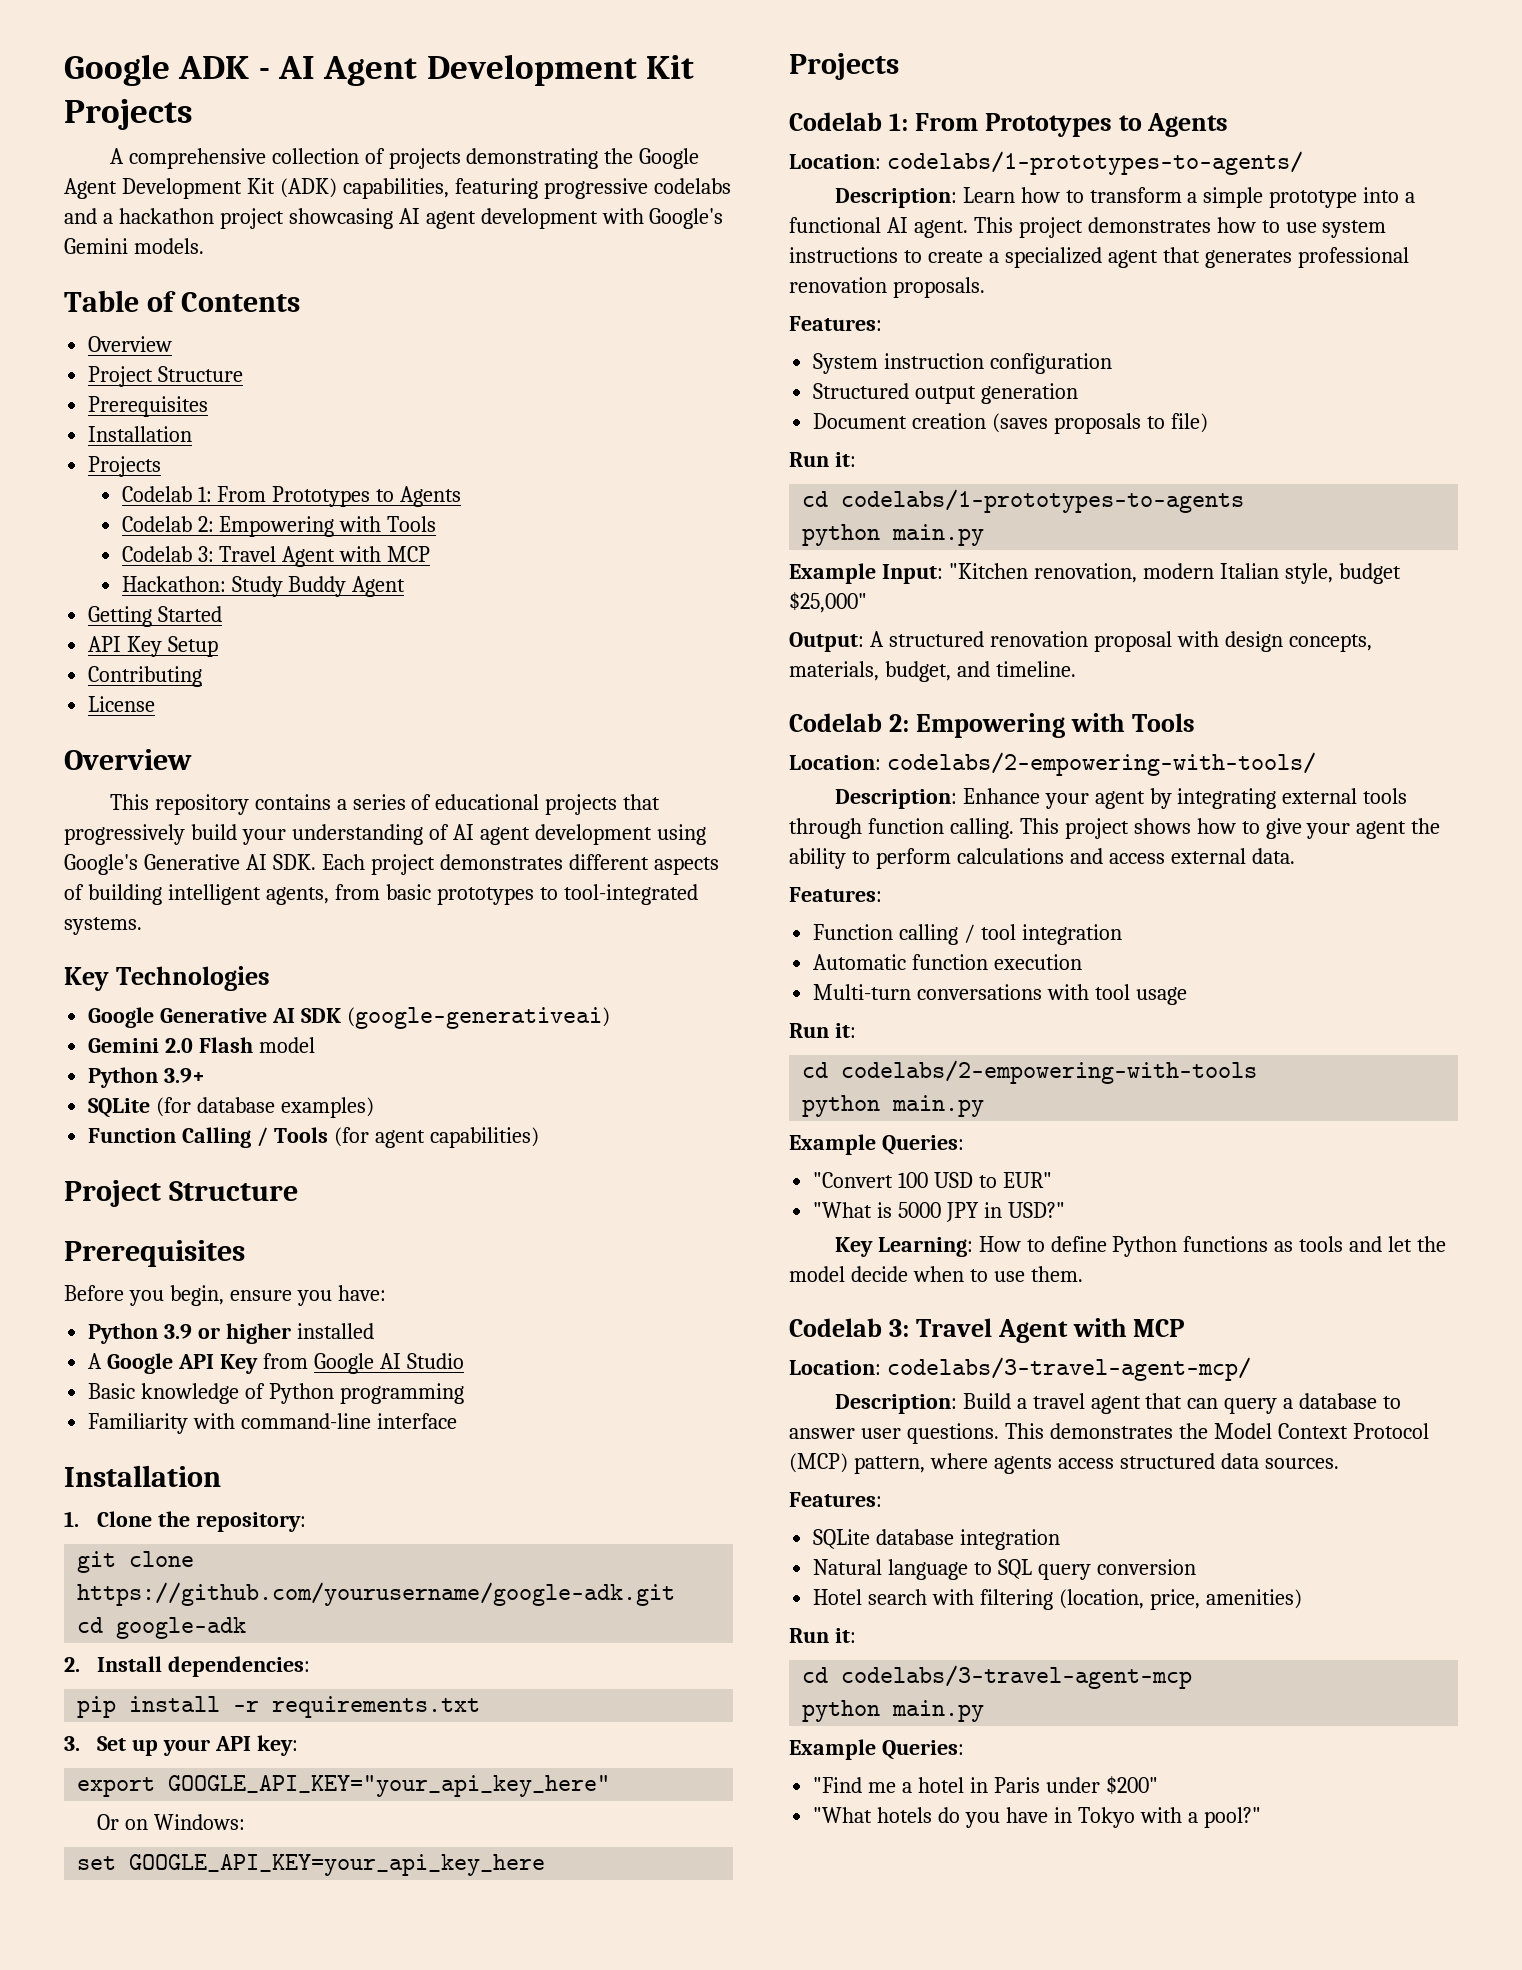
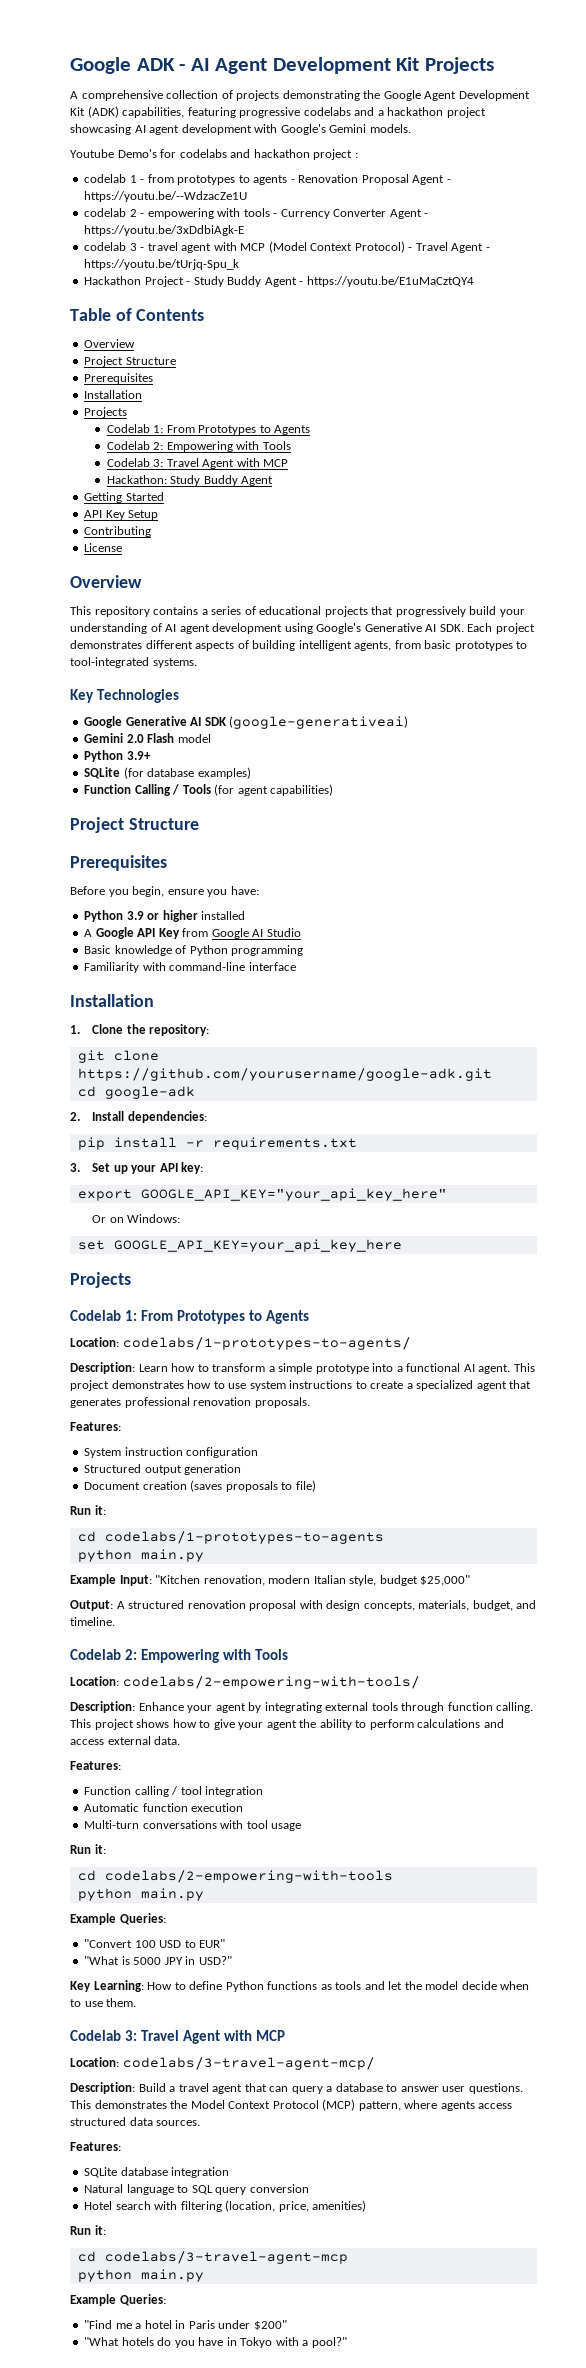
(204, 246) none -> [70,149,358,160] [84,174,451,185] [84,191,248,202] [84,208,429,219] [84,225,245,236] [84,241,490,253] [84,259,240,270] [84,276,474,287] // Youtube Demo's for codelabs and hackathon project : // codelab 1 - from prototypes to agents - Renovation Proposal Agent - https://youtu.be/--WdzacZe1U // codelab 2 - empowering with tools - Currency Converter Agent - https://youtu.be/3xDdbiAgk-E // codelab 3 - travel agent with MCP (Model Context Protocol) - Travel Agent - https://youtu.be/tUrjq-Spu_k // Hackathon Project - Study Buddy Agent - https://youtu.be/E1uMaCztQY4

